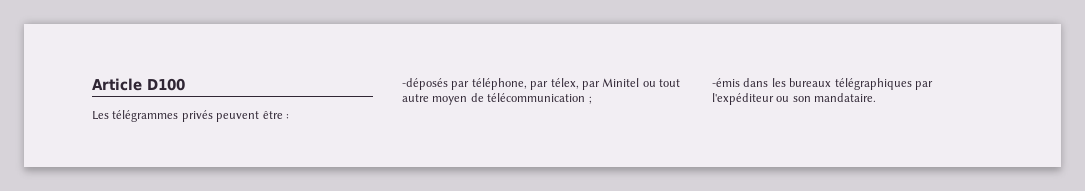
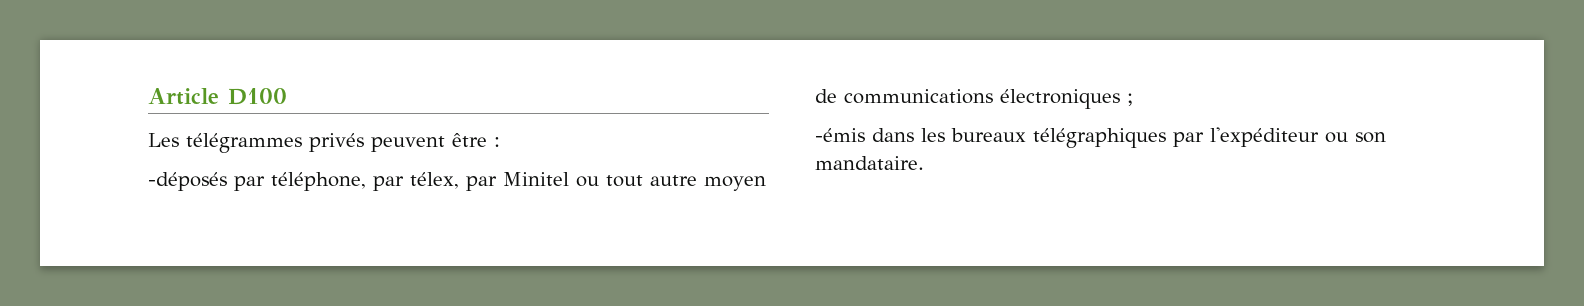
[487,93,586,102] télécommunication -> [844,89,1120,109] communications électroniques

